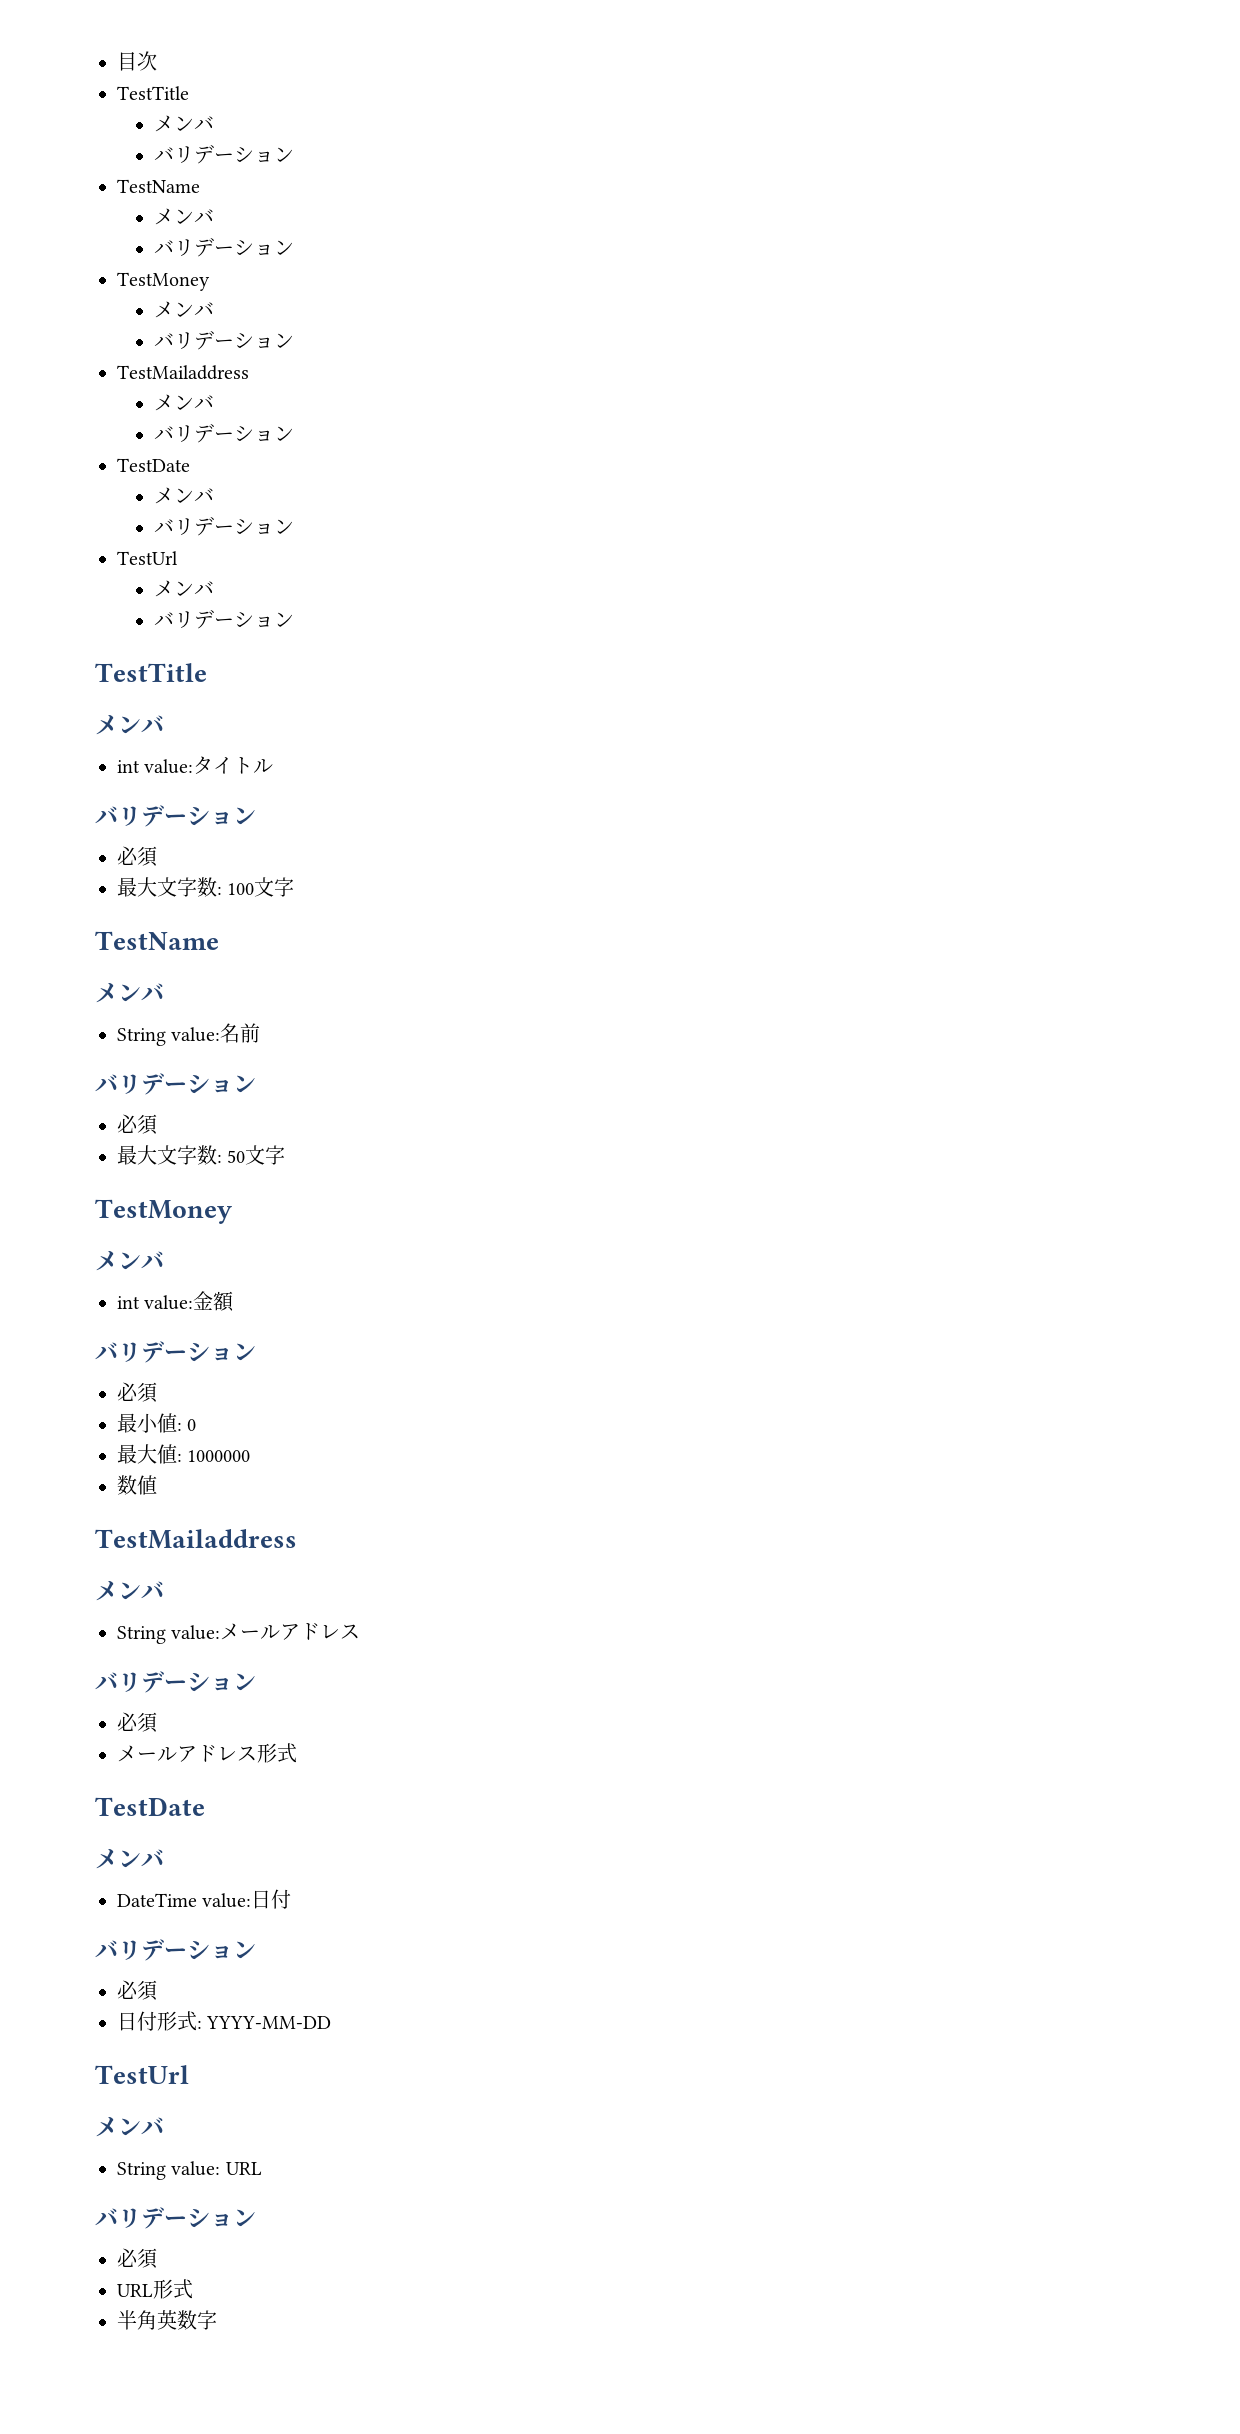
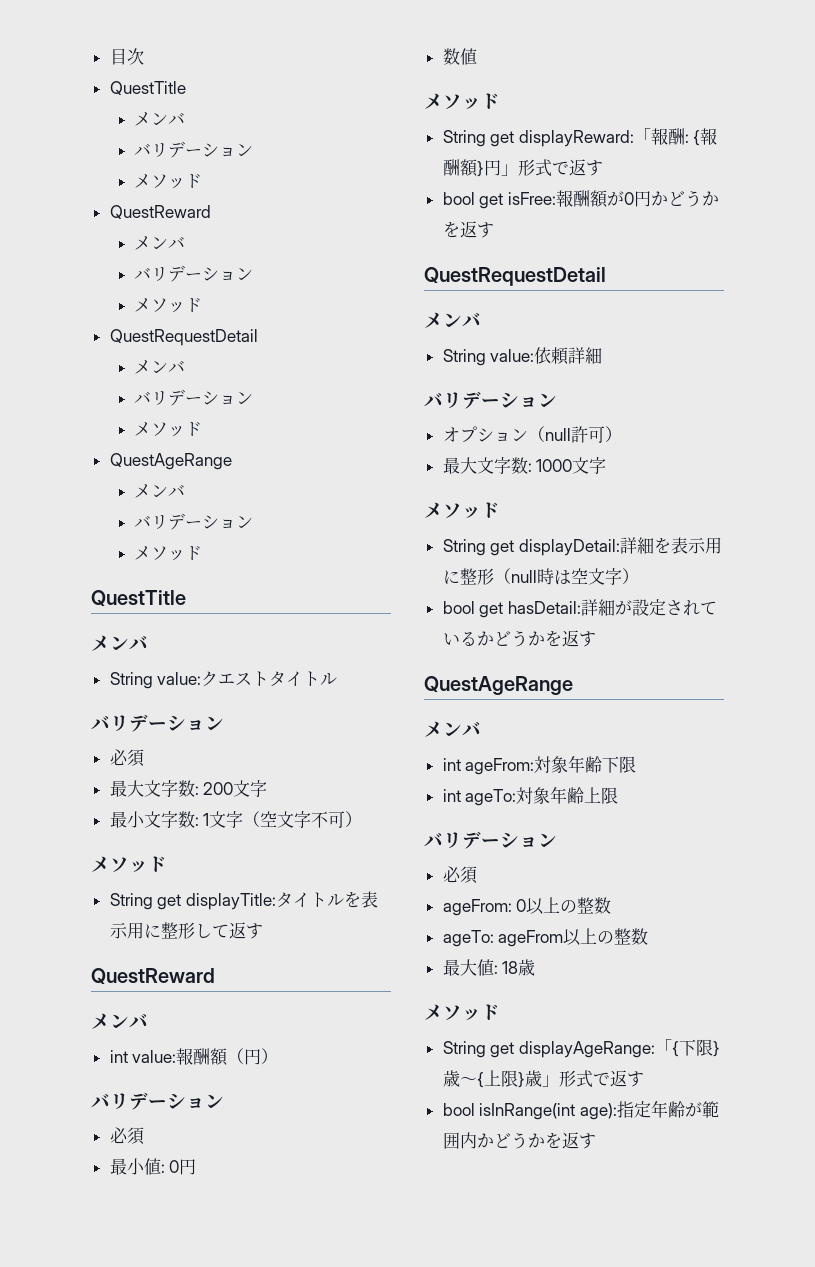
[117,86,189,100] [153,115,214,132] [153,144,294,164] [117,179,200,193] [153,208,214,225] [153,237,294,257] [117,272,210,291] [153,301,214,318] [153,330,294,350] [117,365,249,380] [153,394,214,411] [153,423,294,443] [117,458,190,472] [153,487,214,504] [153,516,294,536] [117,551,178,565] [153,580,214,597] [153,609,294,629] [95,663,207,682] [95,715,164,735] [117,759,194,774] TestTitle // メンバ // バリデーション // TestName // メンバ // バリデーション // TestMoney // メンバ // バリデーション // TestMailaddress // メンバ // バリデーション // TestDate // メンバ // バリデーション // TestUrl // メンバ // バリデーション // TestTitle // メンバ // int value: -> [109,81,186,95] [134,112,186,126] [134,141,254,158] [134,174,203,189] [109,205,211,219] [134,236,186,250] [134,265,254,282] [134,298,203,313] [109,329,258,346] [134,360,186,374] [134,389,254,406] [134,422,203,437] [109,453,232,470] [134,484,186,498] [134,513,254,530] [134,546,203,561] [91,590,186,607] [91,635,148,651] [109,671,270,689] QuestTitle // メンバ // バリデーション // メソッド // QuestReward // メンバ // バリデーション // メソッド // QuestRequestDetail // メンバ // バリデーション // メソッド // QuestAgeRange // メンバ // バリデーション // メソッド // QuestTitle // メンバ // String value:クエスト
[227,877,295,897] [95,931,219,950] [95,983,164,1003] [117,1023,261,1046] [95,1073,256,1095] [117,1114,157,1135] [117,1145,286,1165] [95,1199,232,1224] [95,1251,164,1271] [117,1291,235,1312] 100文字 // TestName // メンバ // String value:名前 // バリデーション // 必須 // 最大文字数: 50文字 // TestMoney // メンバ // int value:金額 -> [203,780,268,797] [109,811,363,828] [91,856,167,872] [109,891,378,910] [109,922,263,939] [91,968,215,985] [91,1013,148,1029] [109,1048,279,1066] 200文字 // 最小文字数: 1文字（空文字不可） // メソッド // String get displayTitle:タイトルを表示用に整形して返す // QuestReward // メンバ // int value:報酬額（円）
[117,1444,251,1464] [117,1475,157,1495] [95,1529,297,1549] [95,1581,164,1601] [117,1623,361,1644] [95,1671,256,1693] [117,1712,157,1733] [117,1743,297,1763] [95,1797,205,1816] [95,1849,164,1869] [117,1889,292,1909] [95,1939,256,1961] [117,1980,157,2001] [117,2011,332,2031] [95,2065,189,2084] [95,2117,164,2137] [117,2161,262,2180] [95,2207,256,2229] [117,2248,157,2269] [117,2279,193,2299] [117,2310,217,2330] // 最大値: 1000000 // 数値 // TestMailaddress // メンバ // String value:メールアドレス // バリデーション // 必須 // メールアドレス形式 // TestDate // メンバ // DateTime value:日付 // バリデーション // 必須 // 日付形式: YYYY-MM-DD // TestUrl // メンバ // String value: URL // バリデーション // 必須 // URL形式 // 半角英数字 -> [179,1159,197,1175] [442,48,477,65] [424,93,500,109] [442,128,718,147] [442,159,603,177] [442,190,719,209] [442,221,494,238] [424,267,606,286] [424,312,481,328] [442,347,603,366] [424,391,557,409] [442,426,622,443] [442,457,607,474] [424,502,500,518] [442,537,722,556] [442,568,639,585] [442,599,717,618] [442,630,596,647] [424,676,573,695] [424,721,481,737] [442,755,637,775] [442,786,619,806] [424,831,557,849] [442,866,477,884] [442,897,612,916] [442,928,649,947] [442,959,536,976] [424,1004,500,1020] [442,1039,720,1058] [442,1070,644,1088] [442,1100,719,1120] [442,1132,596,1149] 円 // 数値 // メソッド // String get displayReward:「報酬: {報酬額}円」形式で返す // bool get isFree:報酬額が0円かどうかを返す // QuestRequestDetail // メンバ // String value:依頼詳細 // バリデーション // オプション（null許可） // 最大文字数: 1000文字 // メソッド // String get displayDetail:詳細を表示用に整形（null時は空文字） // bool get hasDetail:詳細が設定されているかどうかを返す // QuestAgeRange // メンバ // int ageFrom:対象年齢下限 // int ageTo:対象年齢上限 // バリデーション // 必須 // ageFrom: 0以上の整数 // ageTo: ageFrom以上の整数 // 最大値: 18歳 // メソッド // String get displayAgeRange:「{下限}歳〜{上限}歳」形式で返す // bool isInRange(int age):指定年齢が範囲内かどうかを返す

